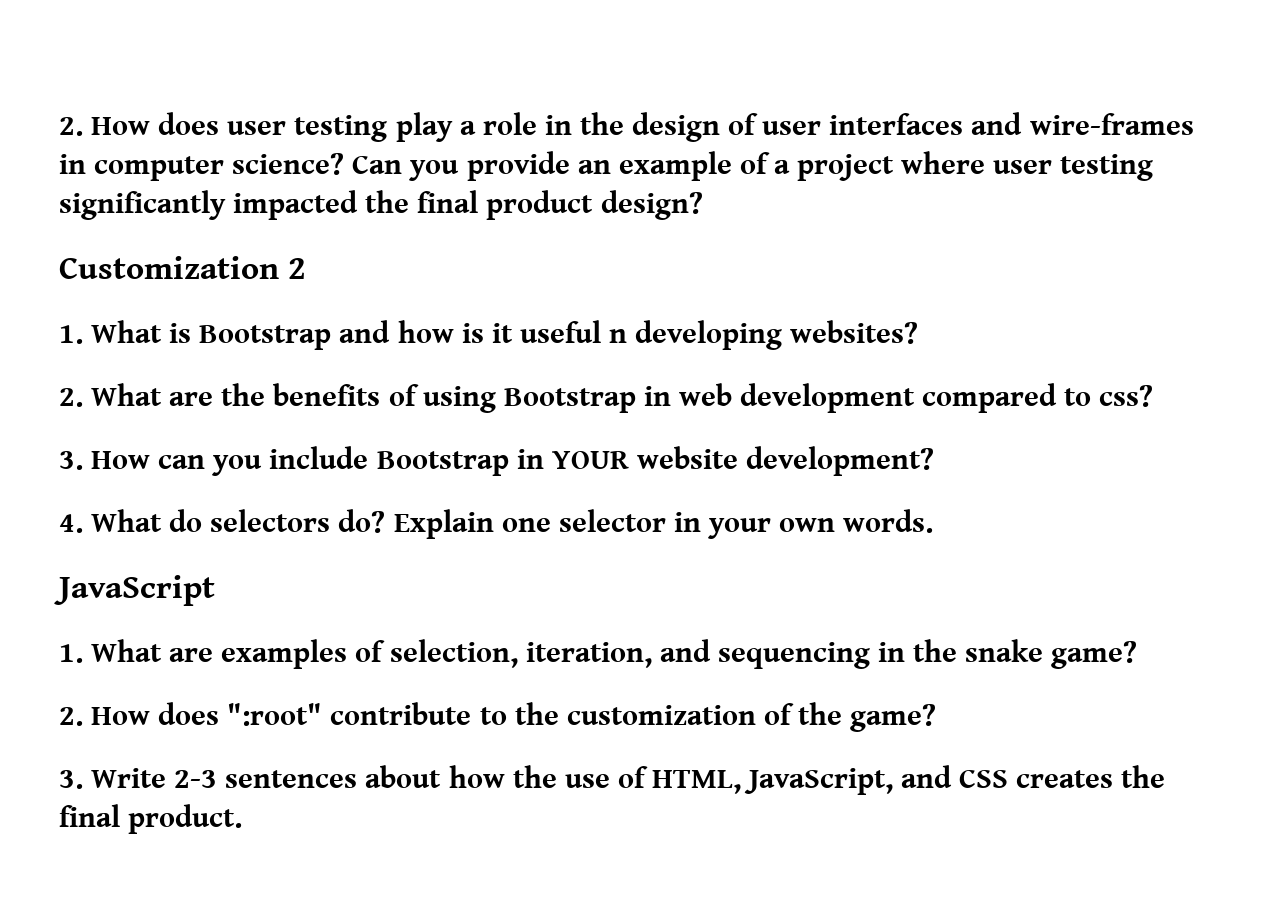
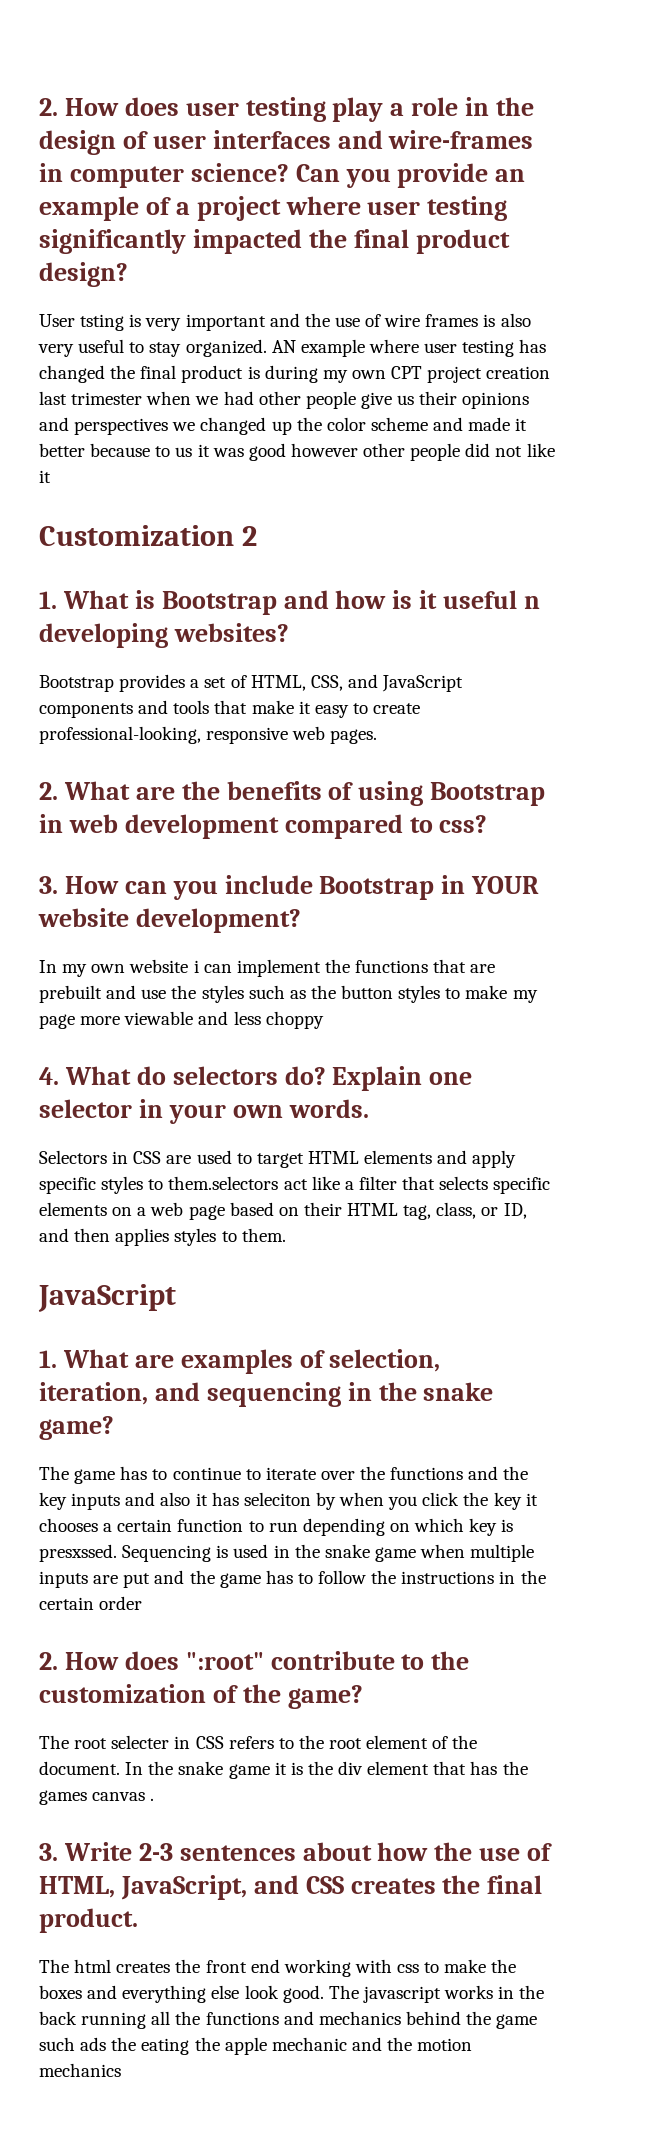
(703, 205) none -> [39,313,531,331] [38,339,547,357] [39,365,551,383] [39,391,530,409] [39,417,528,435] [39,443,555,461] [39,470,51,483] // User tsting is very important and the use of wire frames is also very useful to stay organized. AN example where user testing has changed the final product is during my own CPT project creation last trimester when we had other people give us their opinions and perspectives we changed up the color scheme and made it better because to us it was good however other people did not like it
(919, 332) none -> [39,674,464,692] [39,700,421,718] [39,726,378,744] // Bootstrap provides a set of HTML, CSS, and JavaScript components and tools that make it easy to create professional-looking, responsive web pages.
(934, 461) none -> [39,959,496,977] [39,985,538,1003] [39,1011,324,1029] // In my own website i can implement the functions that are prebuilt and use the styles such as the button styles to make my page more viewable and less choppy
(934, 521) none -> [39,1150,517,1168] [39,1176,551,1194] [39,1202,527,1220] [39,1228,286,1246] // Selectors in CSS are used to target HTML elements and apply specific styles to them.selectors act like a filter that selects specific elements on a web page based on their HTML tag, class, or ID, and then applies styles to them.
(1138, 655) none -> [39,1466,529,1484] [39,1492,538,1510] [39,1518,514,1536] [39,1544,535,1562] [39,1570,546,1588] [39,1596,143,1610] // The game has to continue to iterate over the functions and the key inputs and also it has seleciton by when you click the key it chooses a certain function to run depending on which key is presxssed. Sequencing is used in the snake game when multiple inputs are put and the game has to follow the instructions in the certain order
(937, 718) none -> [39,1735,478,1749] [39,1761,528,1779] [39,1790,155,1805] // The root selecter in CSS refers to the root element of the document. In the snake game it is the div element that has the games canvas .
(243, 819) none -> [39,1959,517,1977] [39,1985,545,2003] [39,2011,538,2029] [39,2037,473,2055] [39,2063,121,2077] // The html creates the front end working with css to make the boxes and everything else look good. The javascript works in the back running all the functions and mechanics behind the game such ads the eating the apple mechanic and the motion mechanics

